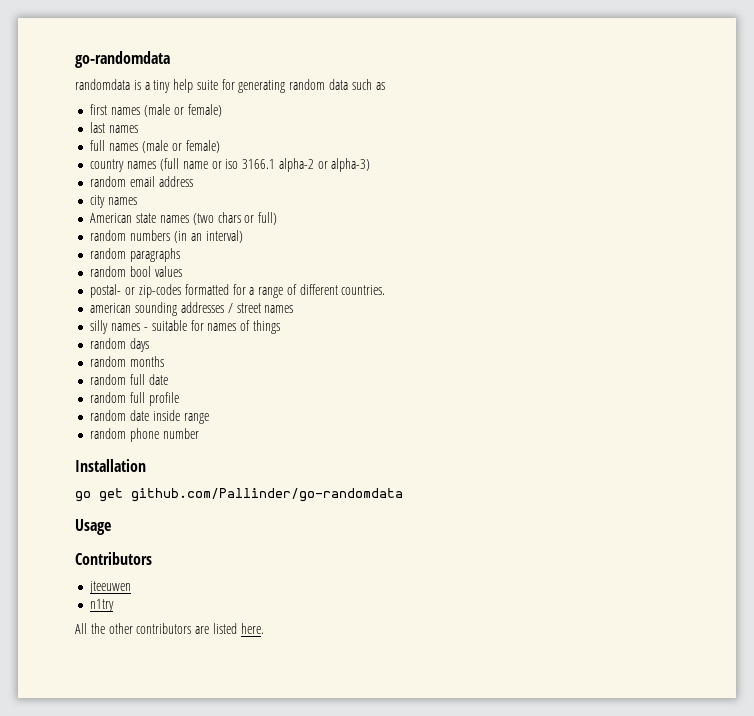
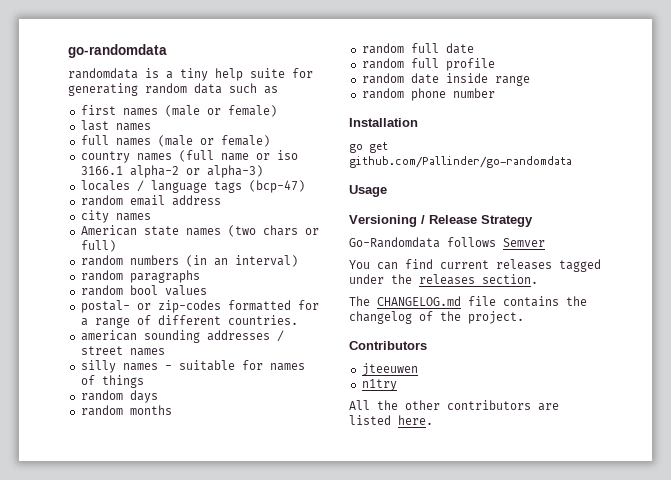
(371, 165) none -> [80,180,305,193] // locales / language tags (bcp-47)
(111, 527) none -> [349,215,533,227] [349,237,545,248] [349,259,601,272] [349,274,538,285] [349,296,587,307] [349,311,524,324] // Versioning / Release Strategy // Go-Randomdata follows Semver // You can find current releases tagged under the releases section. // The CHANGELOG.md file contains the changelog of the project.

